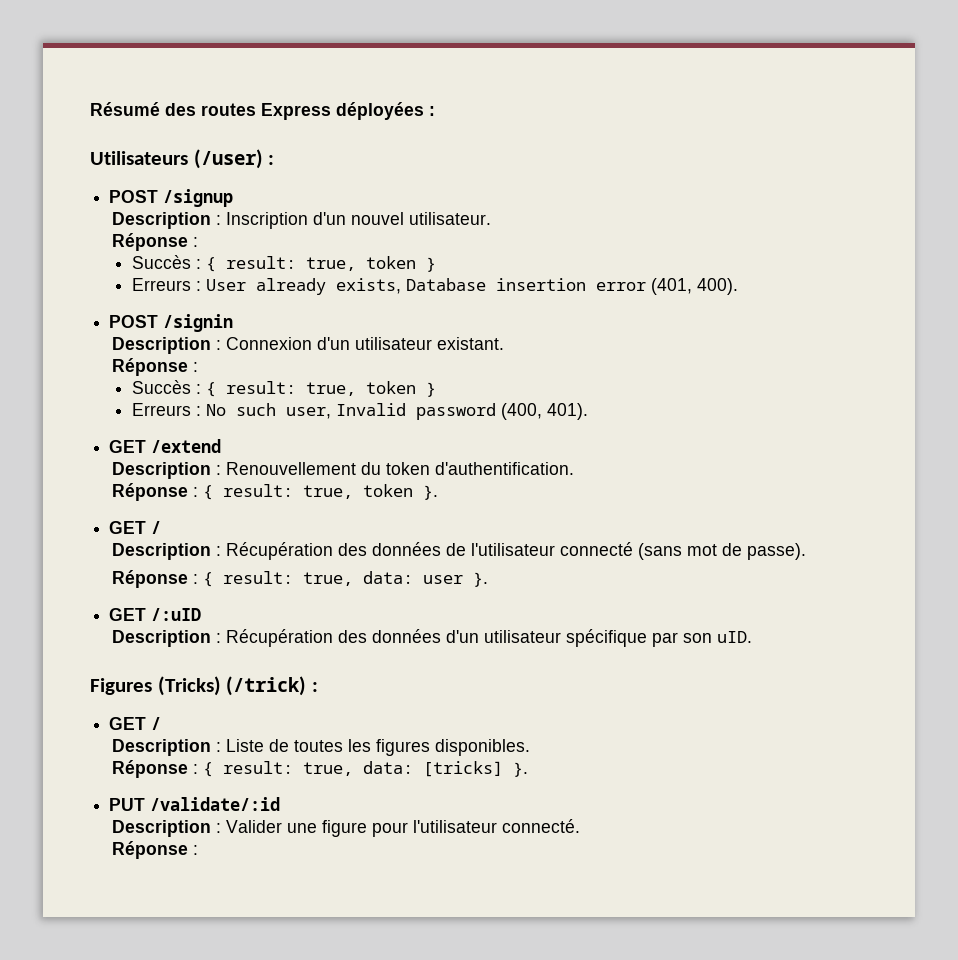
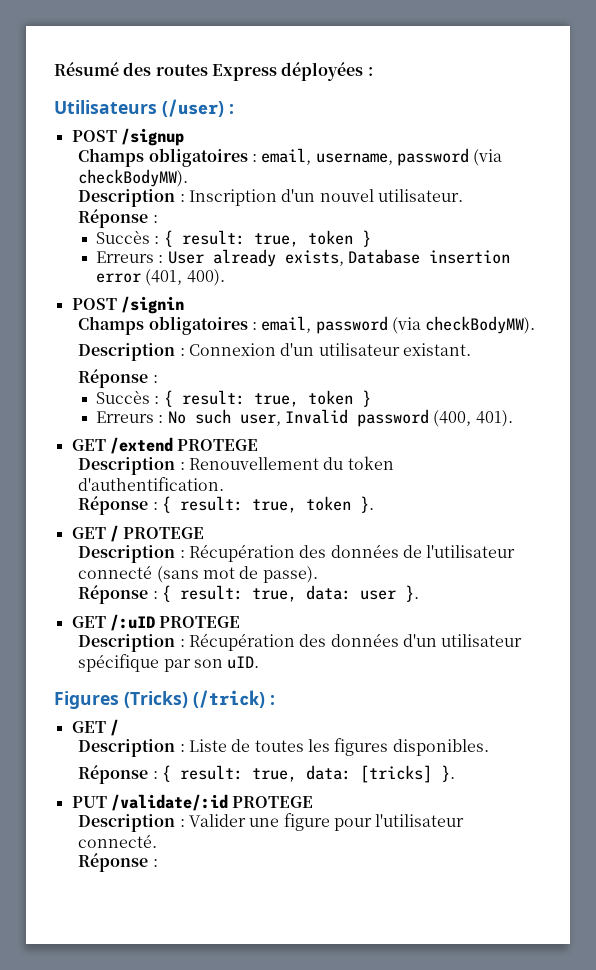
(234, 198) none -> [78,148,503,167] [78,169,189,187] // Champs obligatoires : email, username, password (via checkBodyMW).
(234, 323) none -> [78,316,536,335] // Champs obligatoires : email, password (via checkBodyMW).
(222, 446) none -> [177,439,259,451] PROTEGE
(162, 527) none -> [123,527,205,539] PROTEGE
(202, 614) none -> [159,616,241,628] PROTEGE
(281, 804) none -> [232,796,314,808] PROTEGE

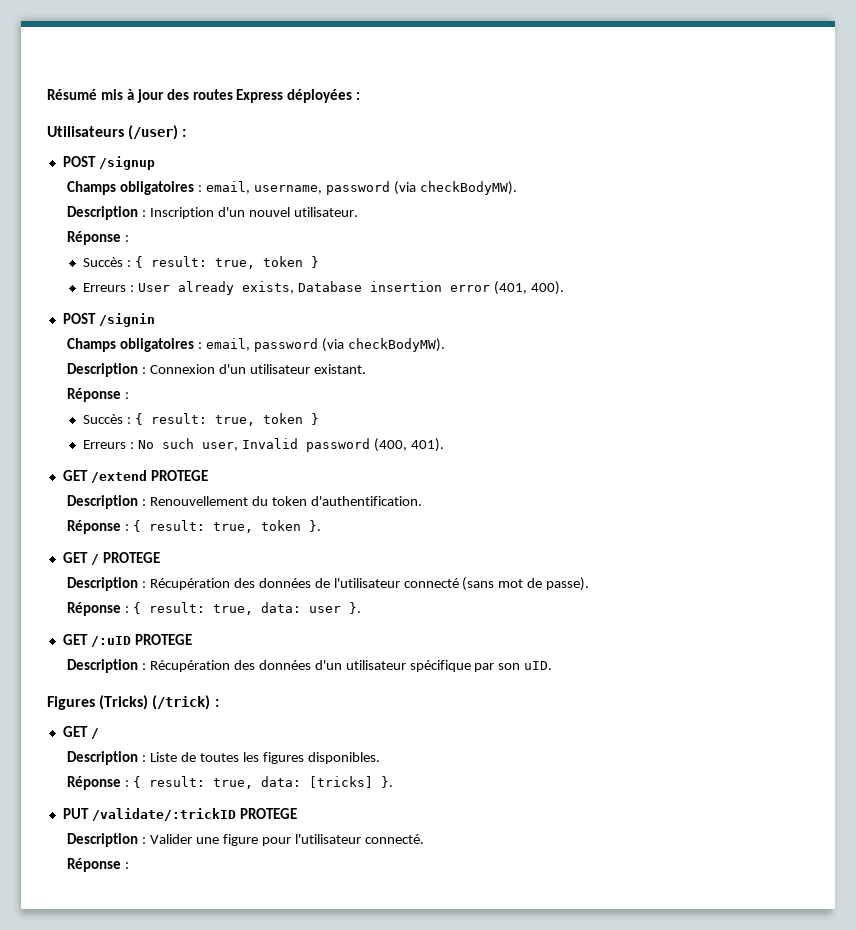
(119, 69) none -> [100,89,164,103] mis à jour
[110,794,228,811] /validate/:id -> [91,808,236,821] /validate/:trickID

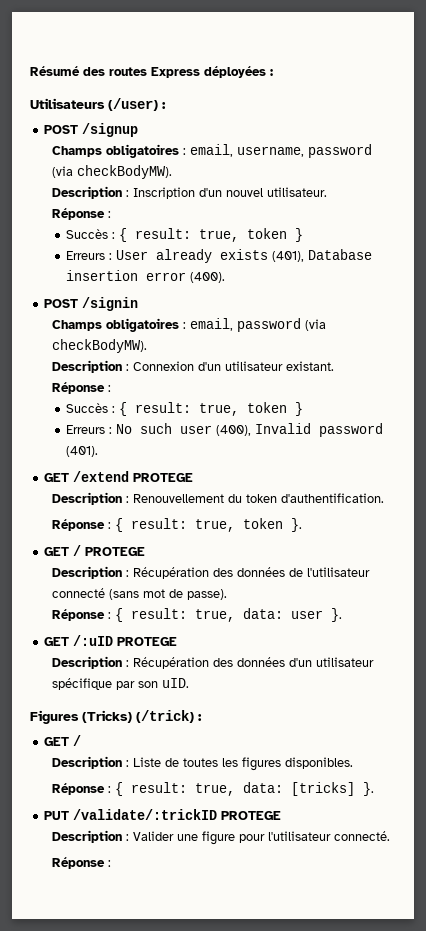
[100,89,164,103] mis à jour -> (80, 71) none
[241,281,294,294] exists, -> [220,249,305,262] exists (401),
[493,281,564,295] (401, 400). -> [190,272,226,283] (400).
[201,438,444,452] user, Invalid password (400, 401). -> [180,423,384,437] [66,446,99,457] user (400), Invalid password (401).

